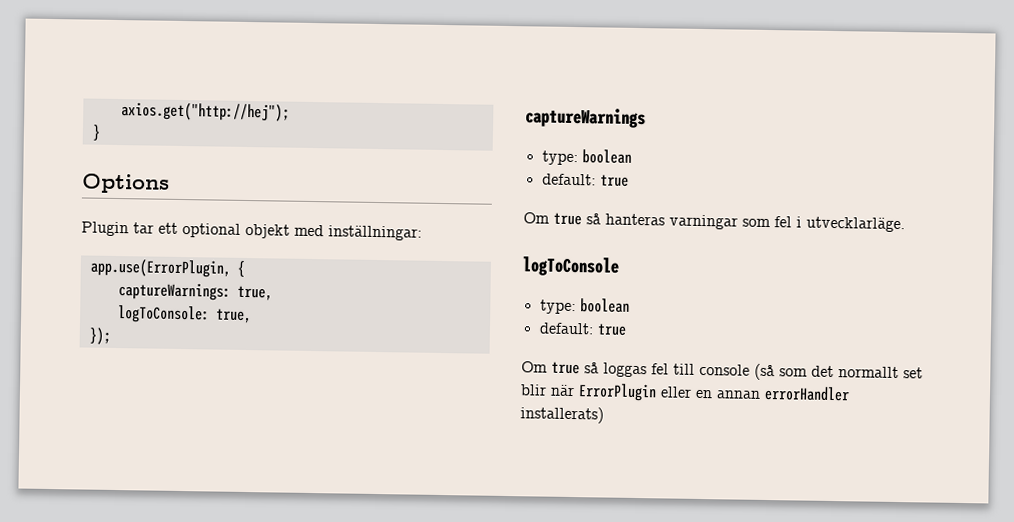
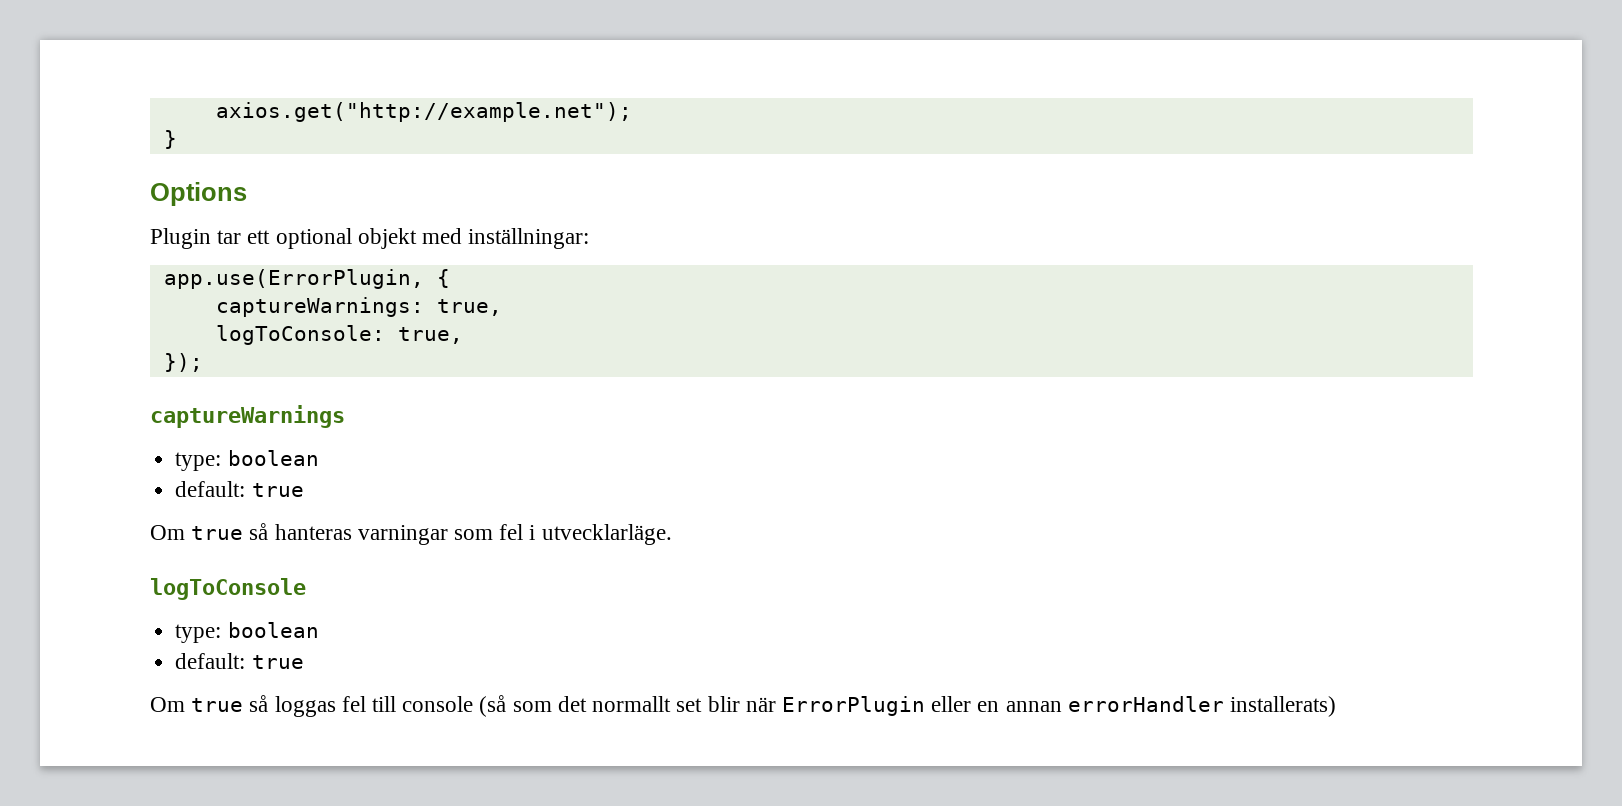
[120,102,290,122] axios.get("http://hej"); -> [215,102,632,122] axios.get("http://example.net");

